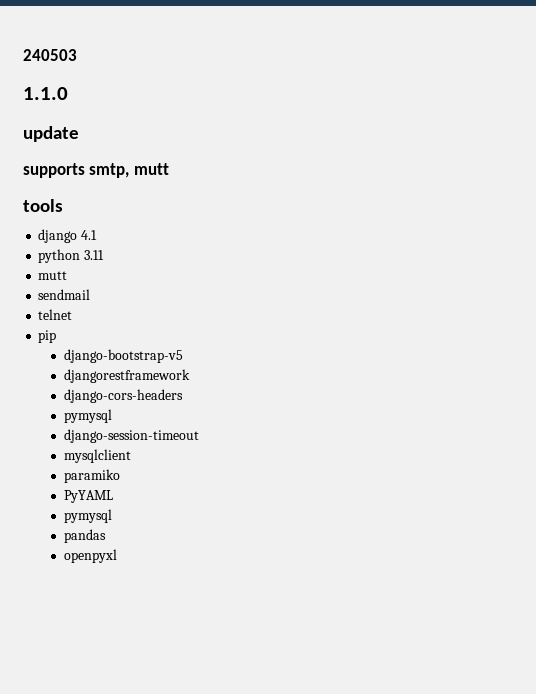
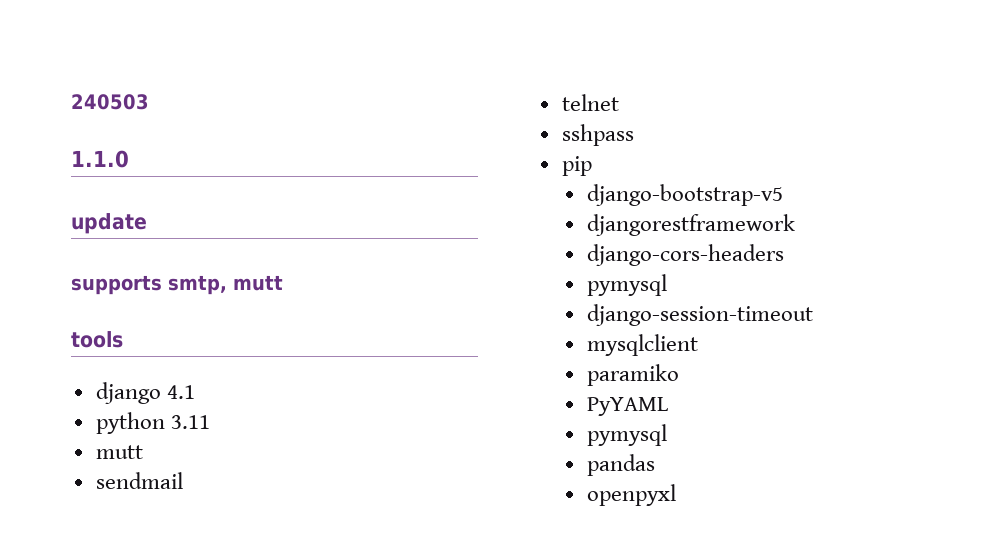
(73, 314) none -> [561,124,634,146] // sshpass

